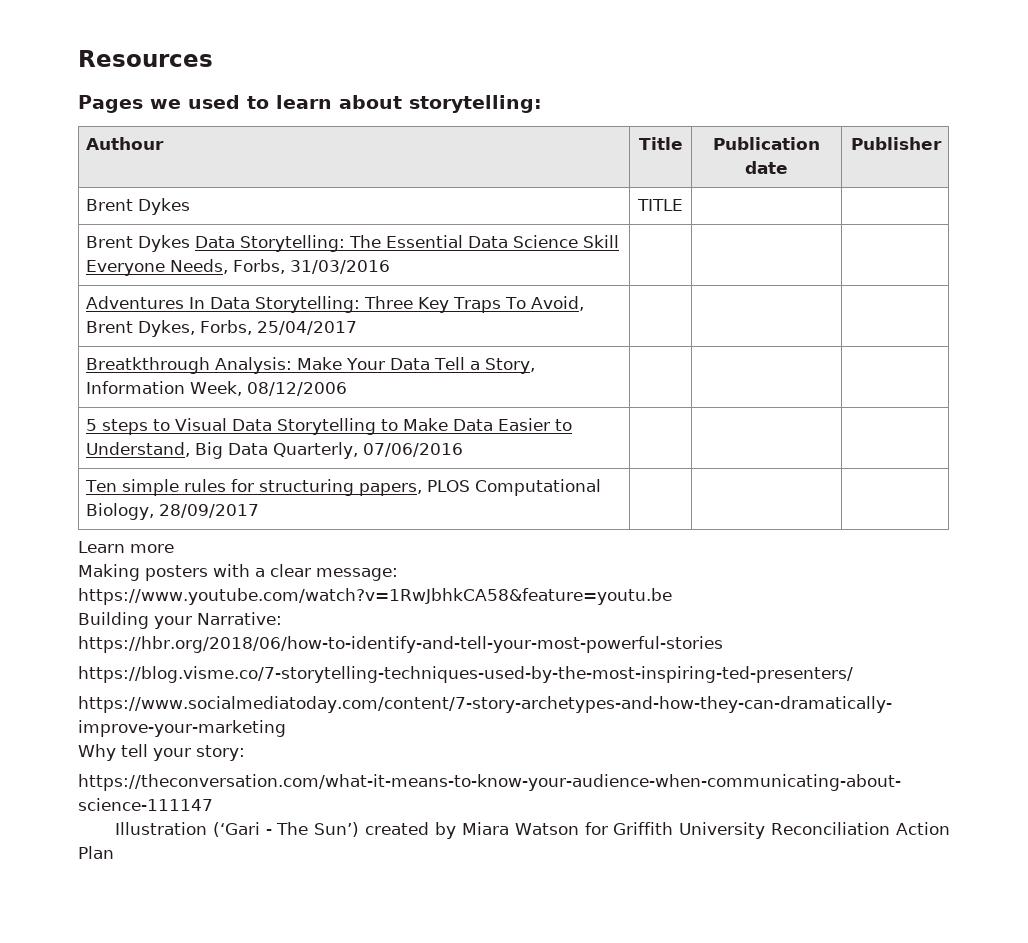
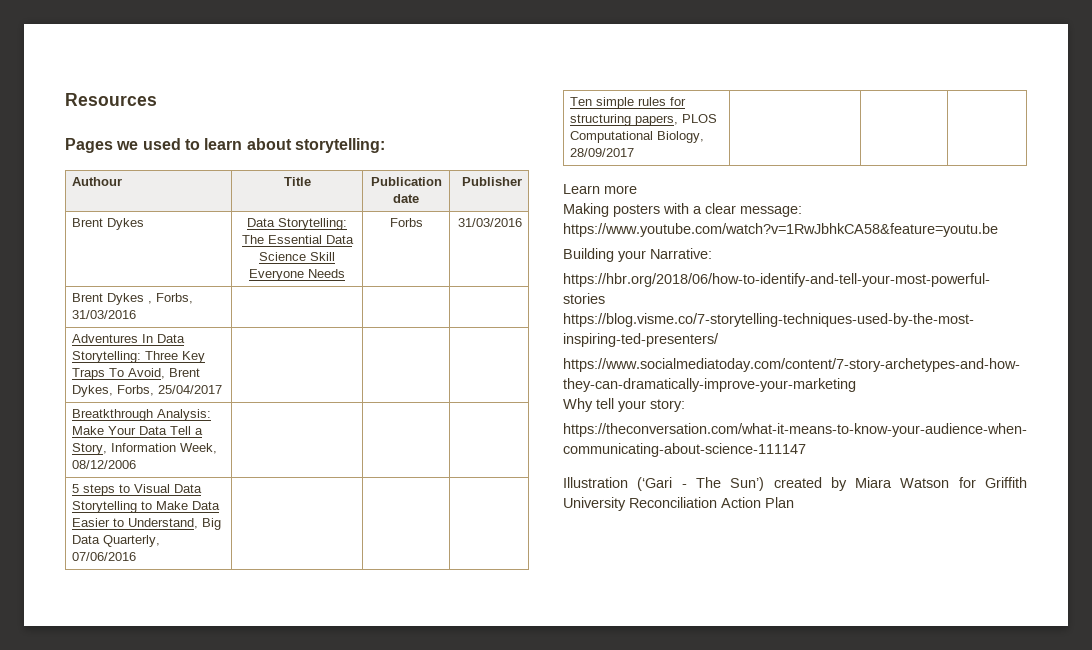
[637,199,683,211] [86,235,191,252] TITLE | | // Brent Dykes -> (144, 224) none
[170,259,229,274] Needs, -> [308,269,345,278] [389,218,423,227] [458,218,523,227] [71,293,152,305] Needs | Forbs | 31/03/2016 // Brent Dykes ,

